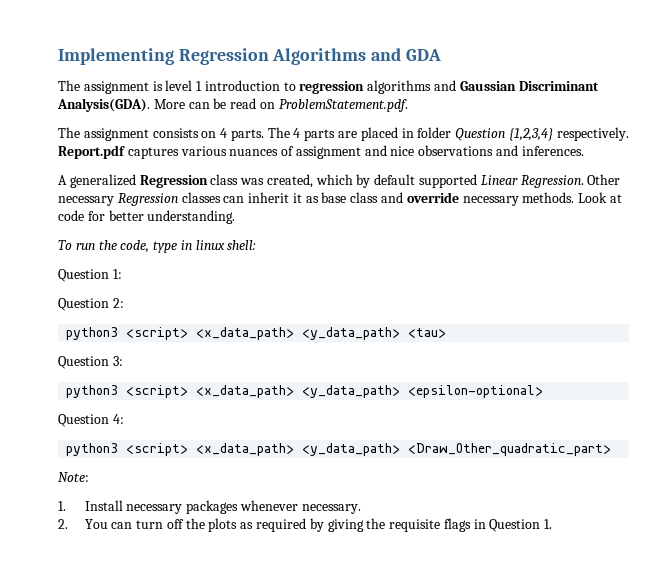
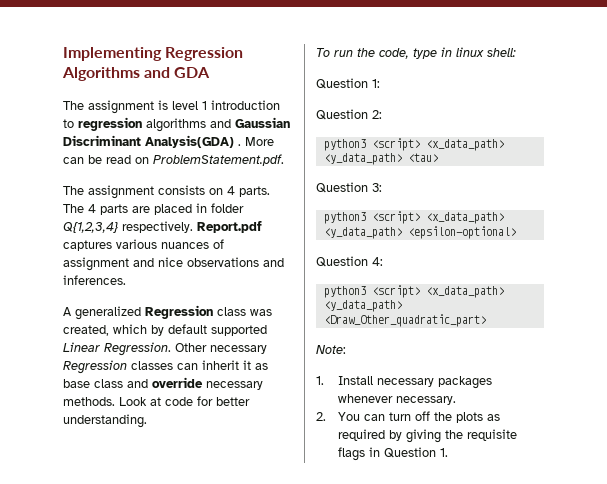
[57,98,150,112] Analysis(GDA). -> [145,135,241,148] Analysis(GDA) .
[455,128,553,141] Question {1,2,3,4} -> [63,222,118,233] Q{1,2,3,4}

